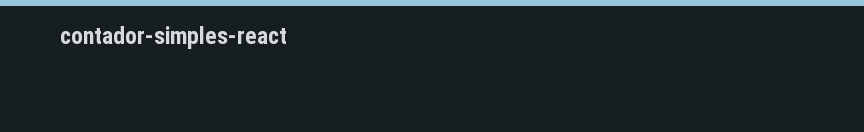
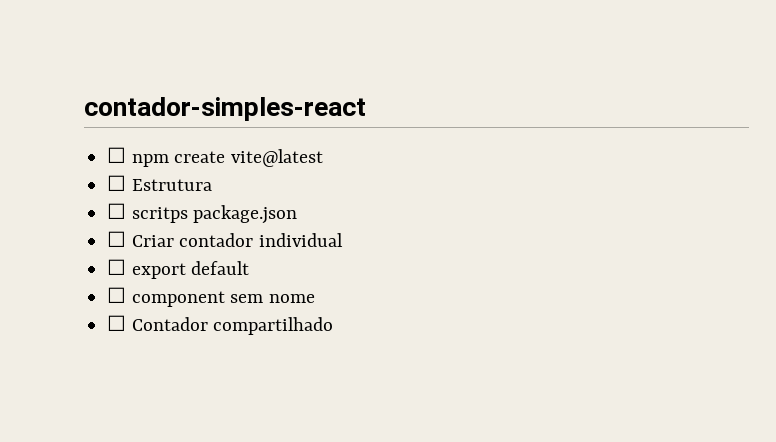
(287, 37) none -> [107,147,324,167] [107,175,212,191] [107,203,298,224] [107,231,344,247] [107,259,250,279] [107,287,316,307] [107,315,334,335] // ☐ npm create vite@latest // ☐ Estrutura // ☐ scritps package.json // ☐ Criar contador individual // ☐ export default // ☐ component sem nome // ☐ Contador compartilhado

